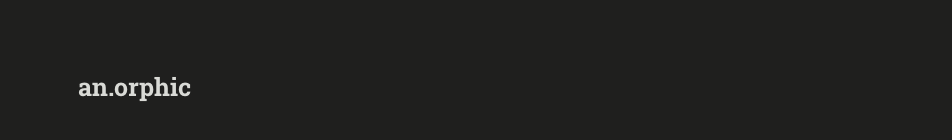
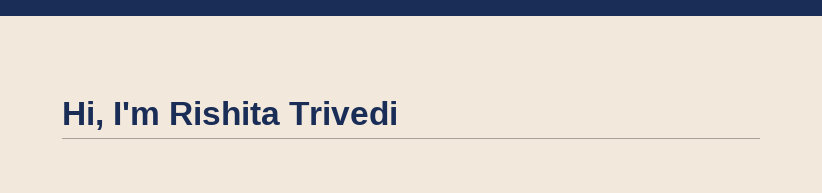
[78,76,191,102] an.orphic -> [62,101,399,130] Hi, I'm Rishita Trivedi

